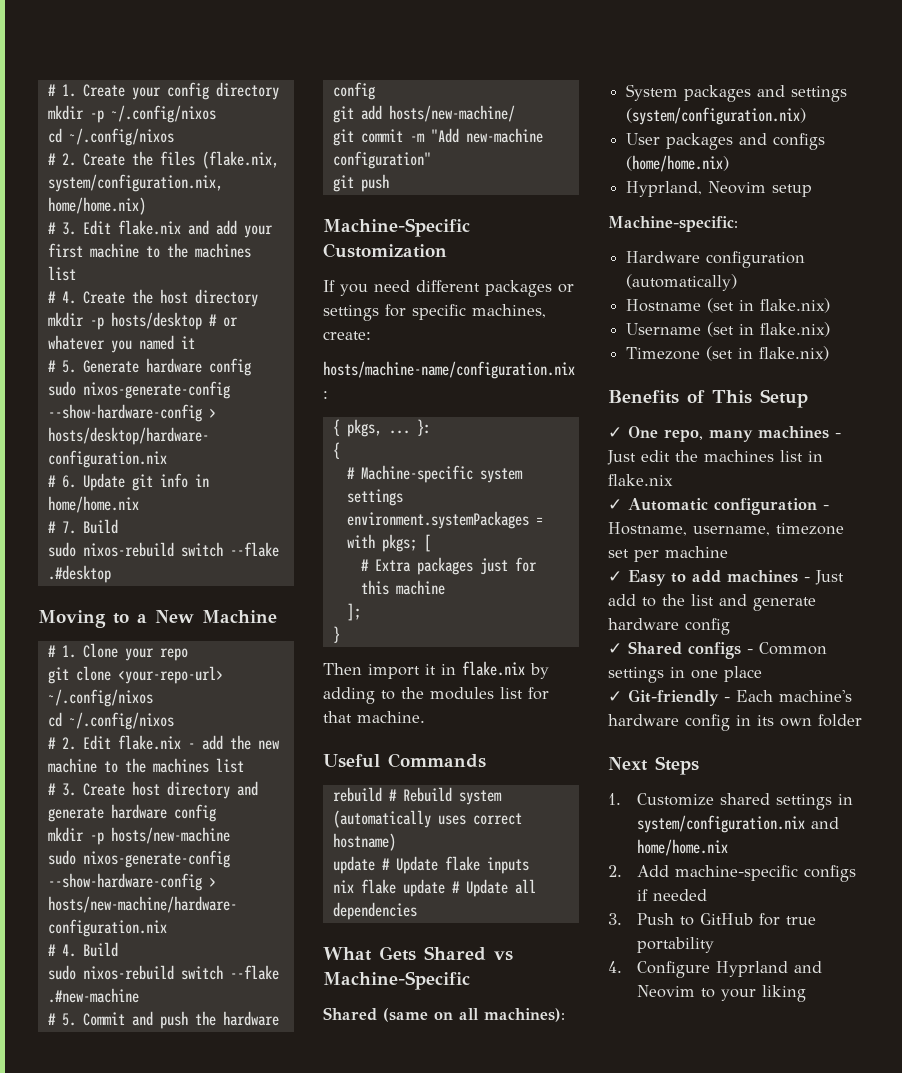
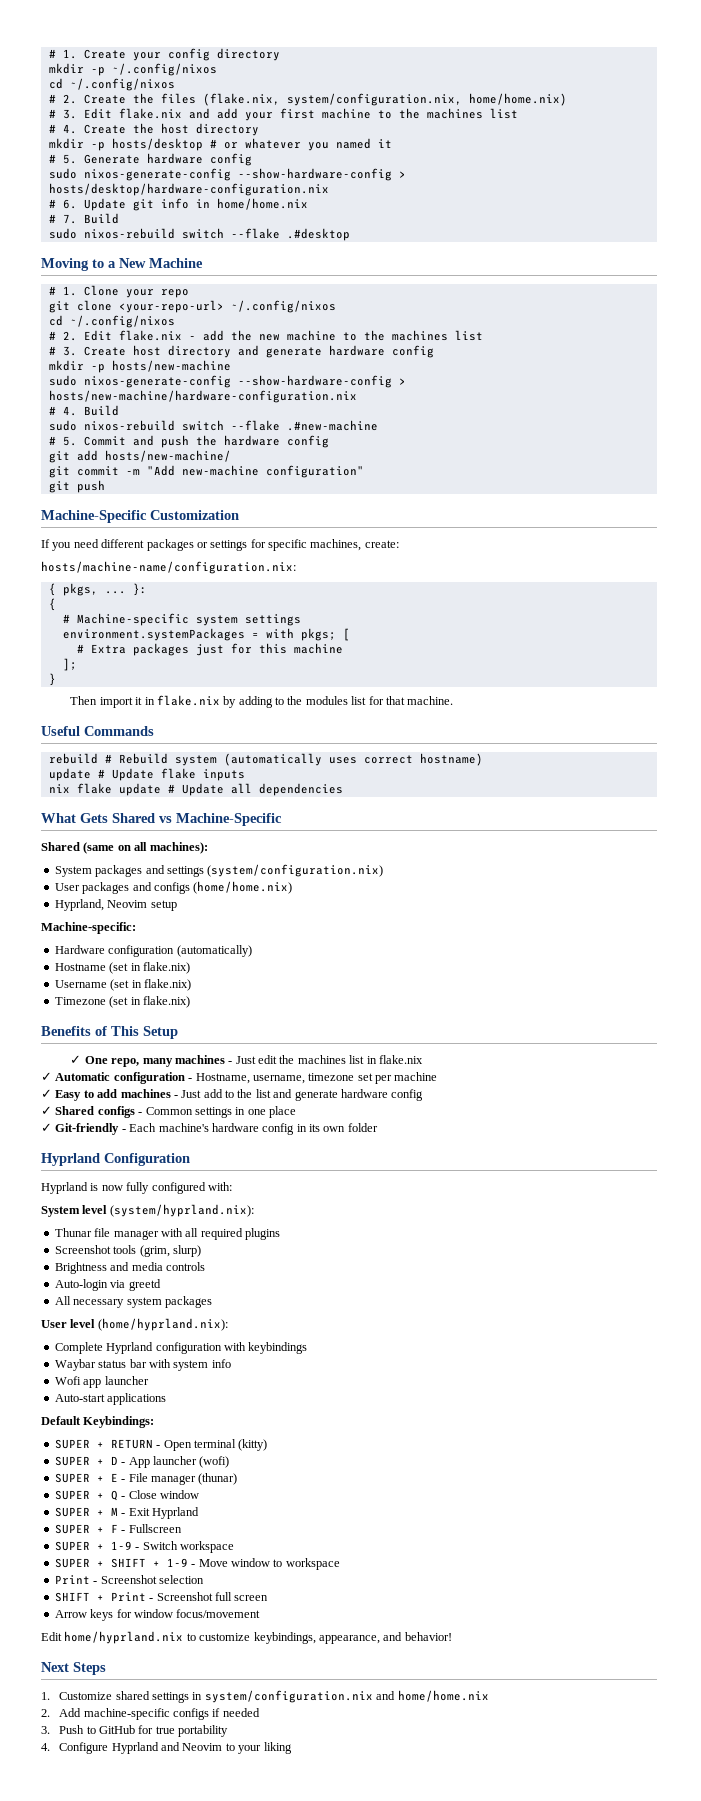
(862, 720) none -> [41,1153,190,1166] [41,1182,232,1194] [41,1204,254,1217] [54,1228,280,1240] [54,1245,201,1257] [54,1262,205,1274] [54,1279,161,1291] [54,1296,212,1308] [41,1318,228,1331] [54,1342,308,1354] [54,1359,231,1371] [54,1376,149,1388] [54,1393,167,1405] [41,1416,155,1428] [54,1439,268,1451] [54,1456,230,1468] [54,1473,238,1485] [54,1490,199,1501] [54,1507,199,1519] [54,1524,182,1534] [54,1541,234,1553] [54,1558,340,1570] [54,1575,204,1584] [54,1592,269,1602] [54,1609,261,1621] [41,1631,452,1644] // Hyprland Configuration // Hyprland is now fully configured with: // System level (system/hyprland.nix): // Thunar file manager with all required plugins // Screenshot tools (grim, slurp) // Brightness and media controls // Auto-login via greetd // All necessary system packages // User level (home/hyprland.nix): // Complete Hyprland configuration with keybindings // Waybar status bar with system info // Wofi app launcher // Auto-start applications // Default Keybindings: // SUPER + RETURN - Open terminal (kitty) // SUPER + D - App launcher (wofi) // SUPER + E - File manager (thunar) // SUPER + Q - Close window // SUPER + M - Exit Hyprland // SUPER + F - Fullscreen // SUPER + 1-9 - Switch workspace // SUPER + SHIFT + 1-9 - Move window to workspace // Print - Screenshot selection // SHIFT + Print - Screenshot full screen // Arrow keys for window focus/movement // Edit home/hyprland.nix to customize keybindings, appearance, and behavior!

